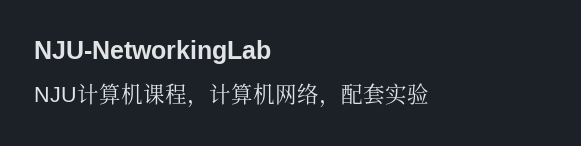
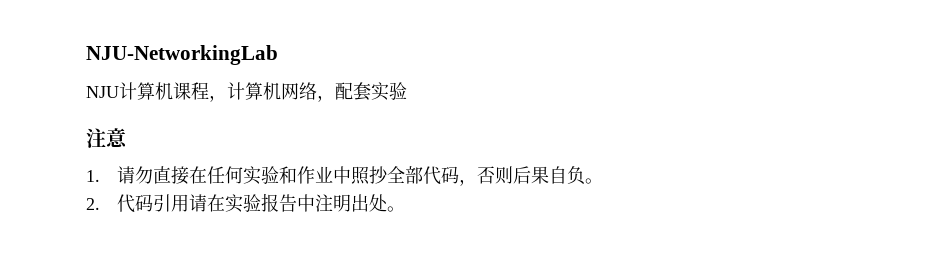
(429, 94) none -> [86,128,127,148] [86,166,604,186] [86,193,406,213] // 注意 // 1.请勿直接在任何实验和作业中照抄全部代码，否则后果自负。 // 2.代码引用请在实验报告中注明出处。

